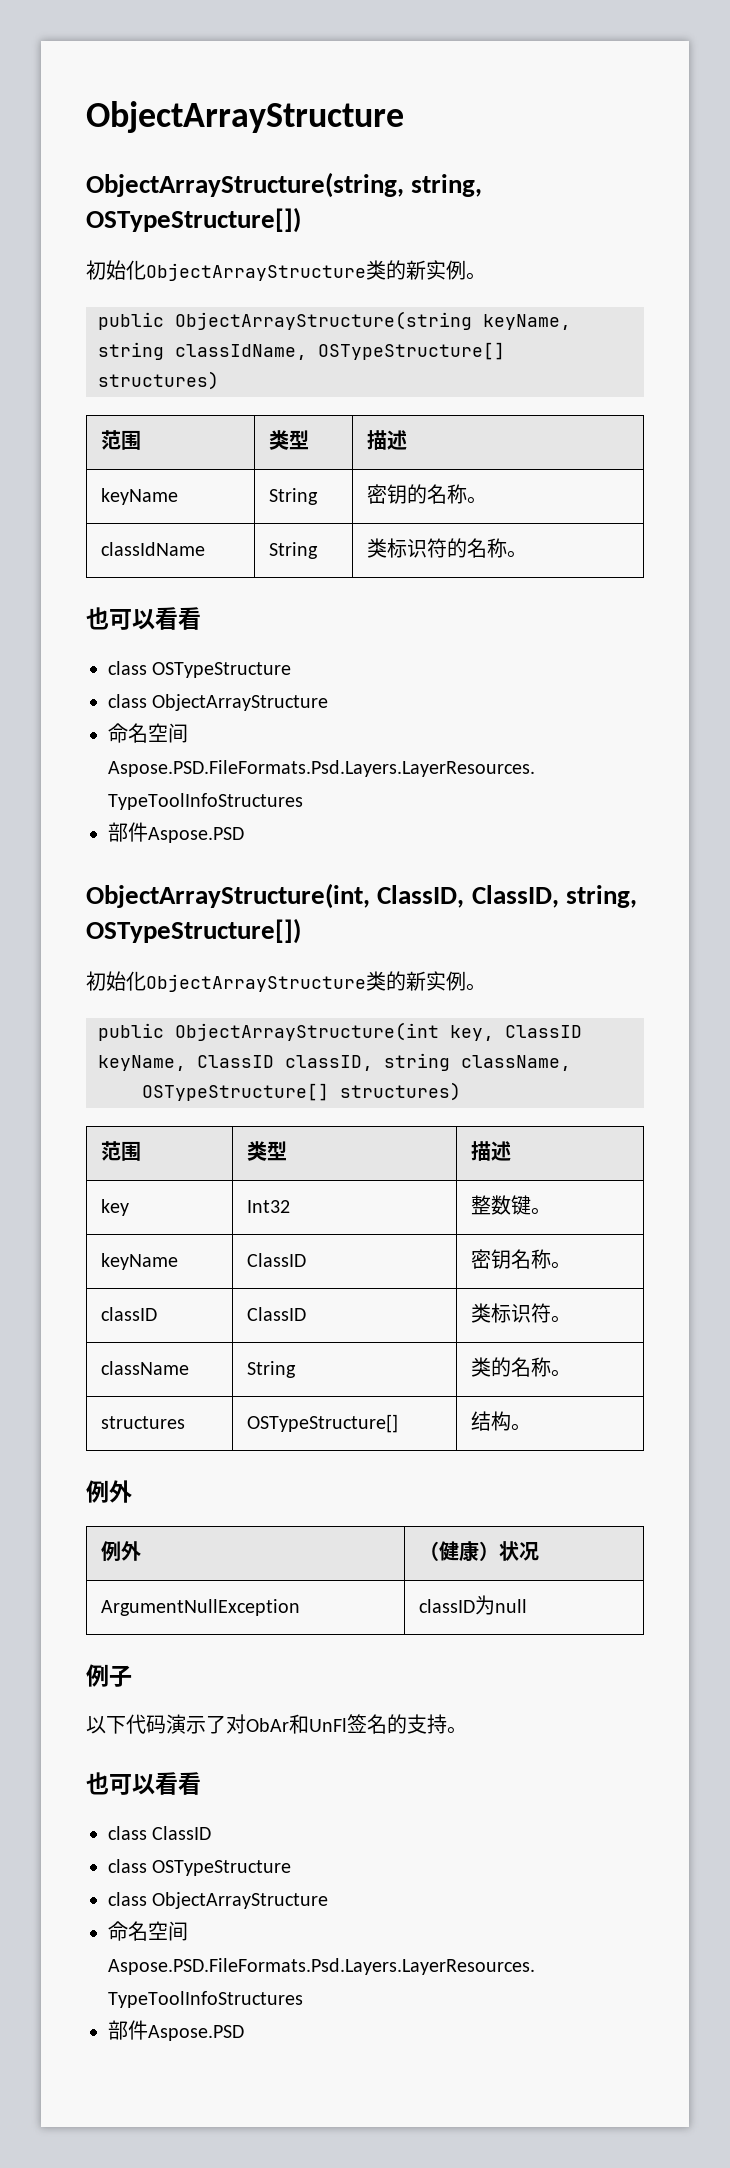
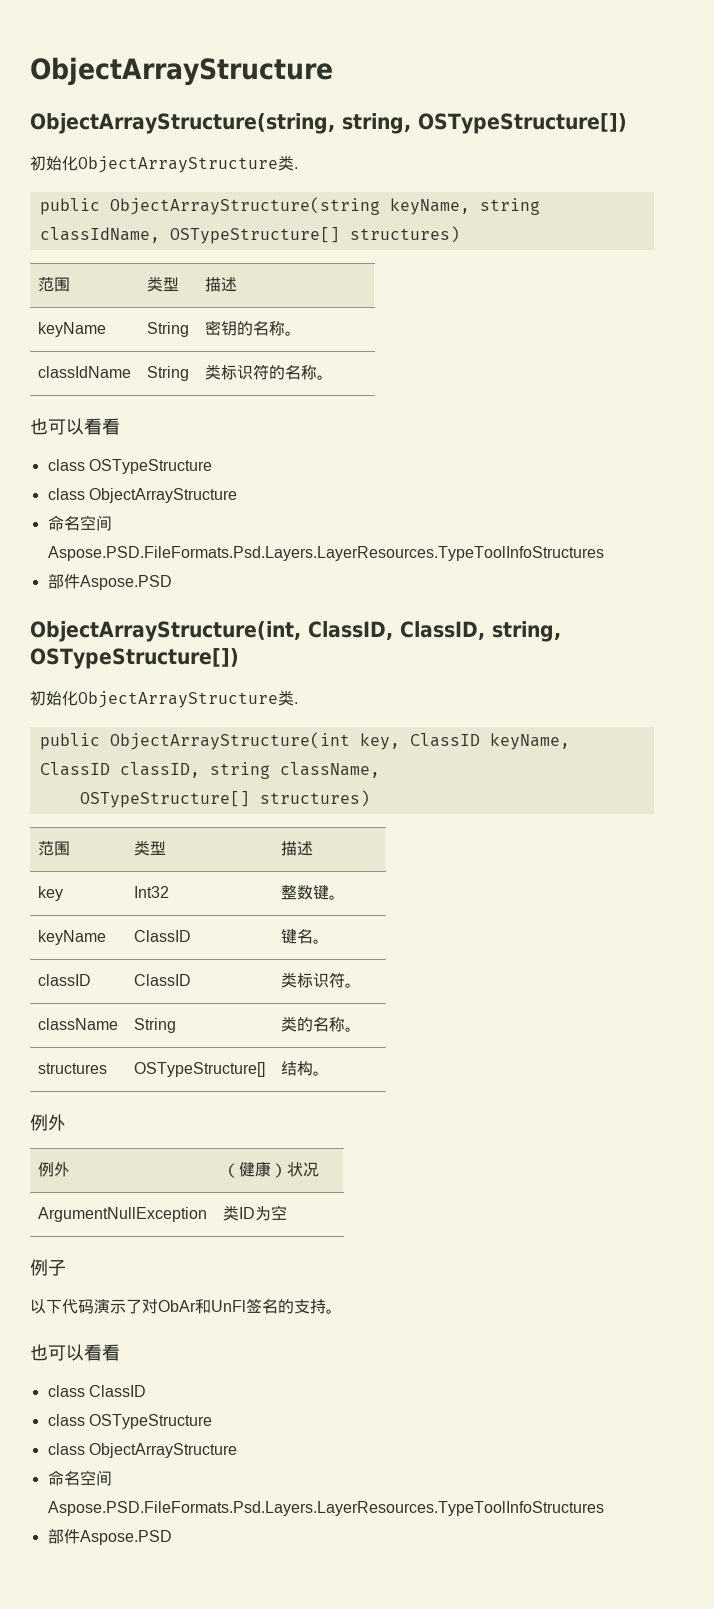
[386,260,486,280] 的新实例。 -> [294,167,298,169] .
[386,971,486,991] 的新实例。 -> [294,702,298,704] .
[470,1249,551,1269] 密钥名称 -> [280,929,313,944] 键名
[418,1595,527,1615] classID为null -> [222,1205,287,1221] 类ID为空

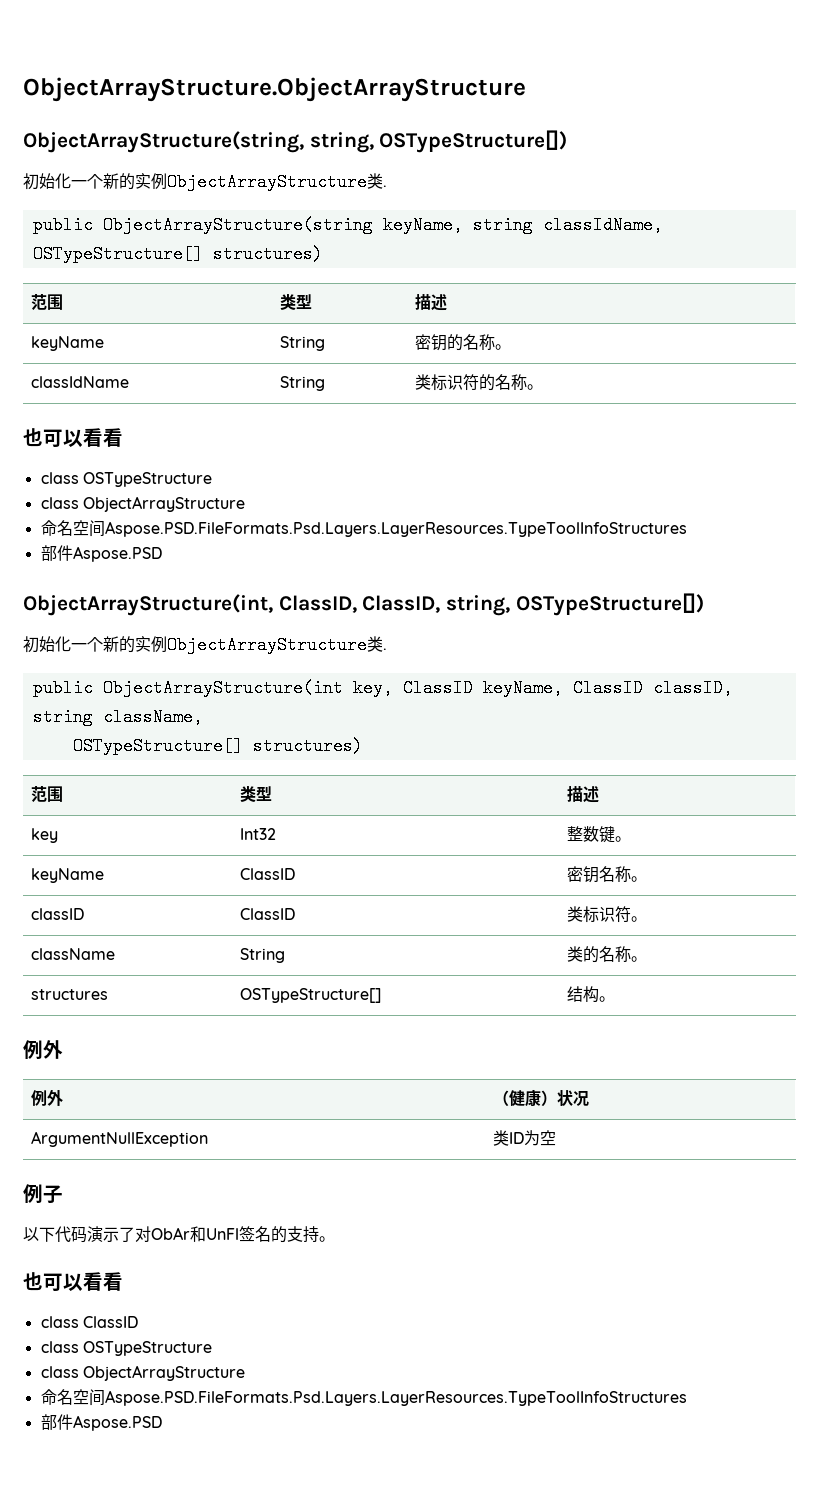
[30,57,333,86] ObjectArrayStructure -> [23,77,526,102] ObjectArrayStructure.ObjectArrayStructure
(78, 163) none -> [71,173,167,190] 一个新的实例
(78, 698) none -> [71,636,167,653] 一个新的实例
[280,929,313,944] 键名 -> [567,866,632,883] 密钥名称

